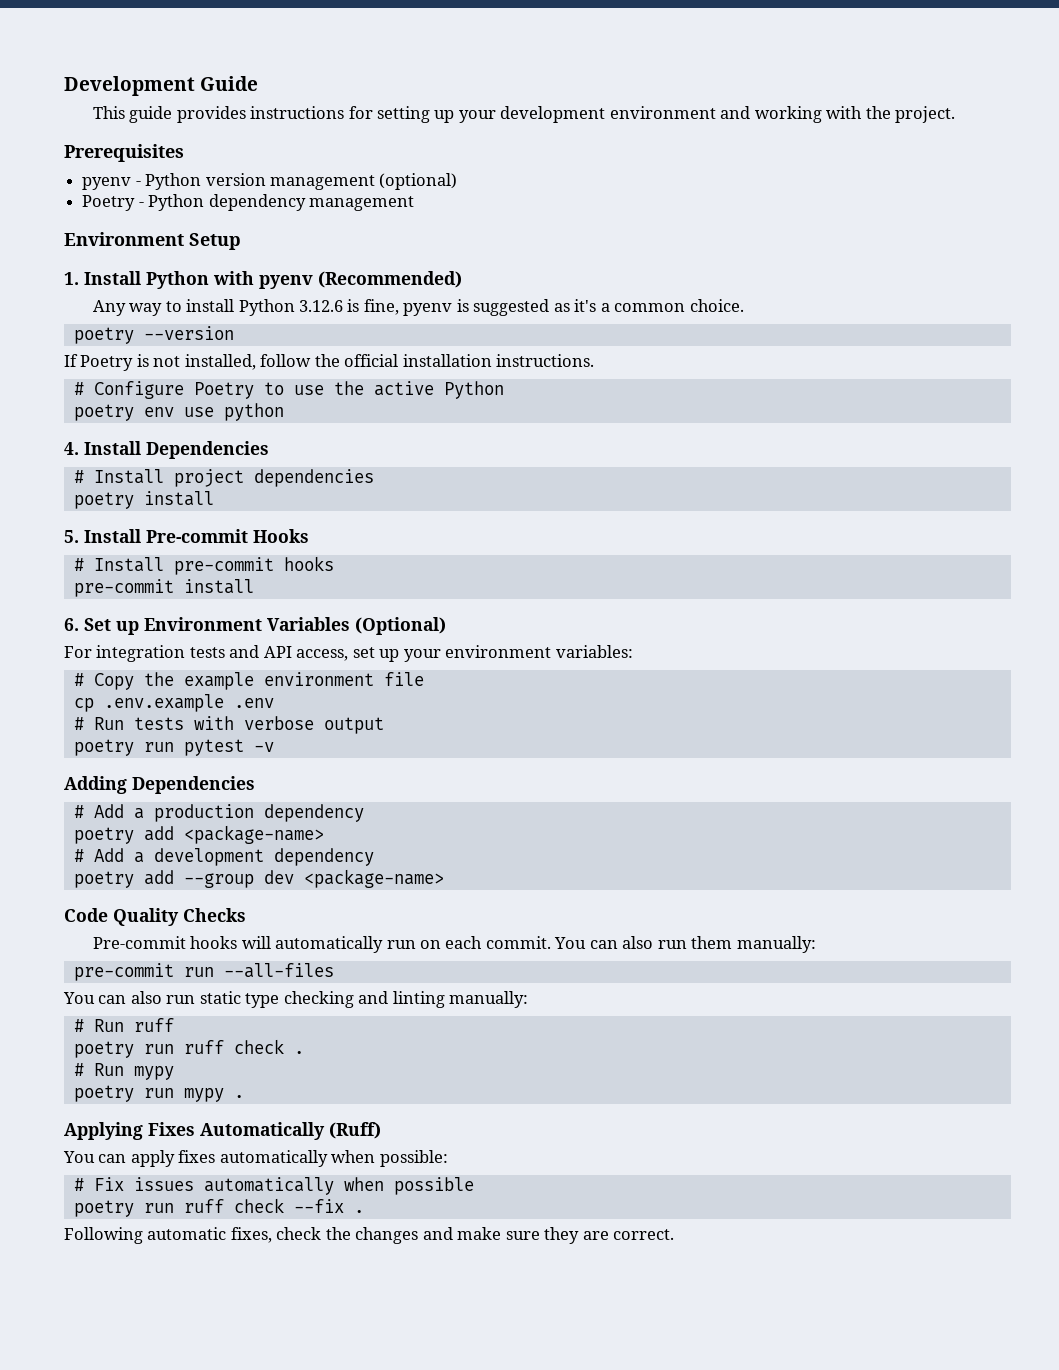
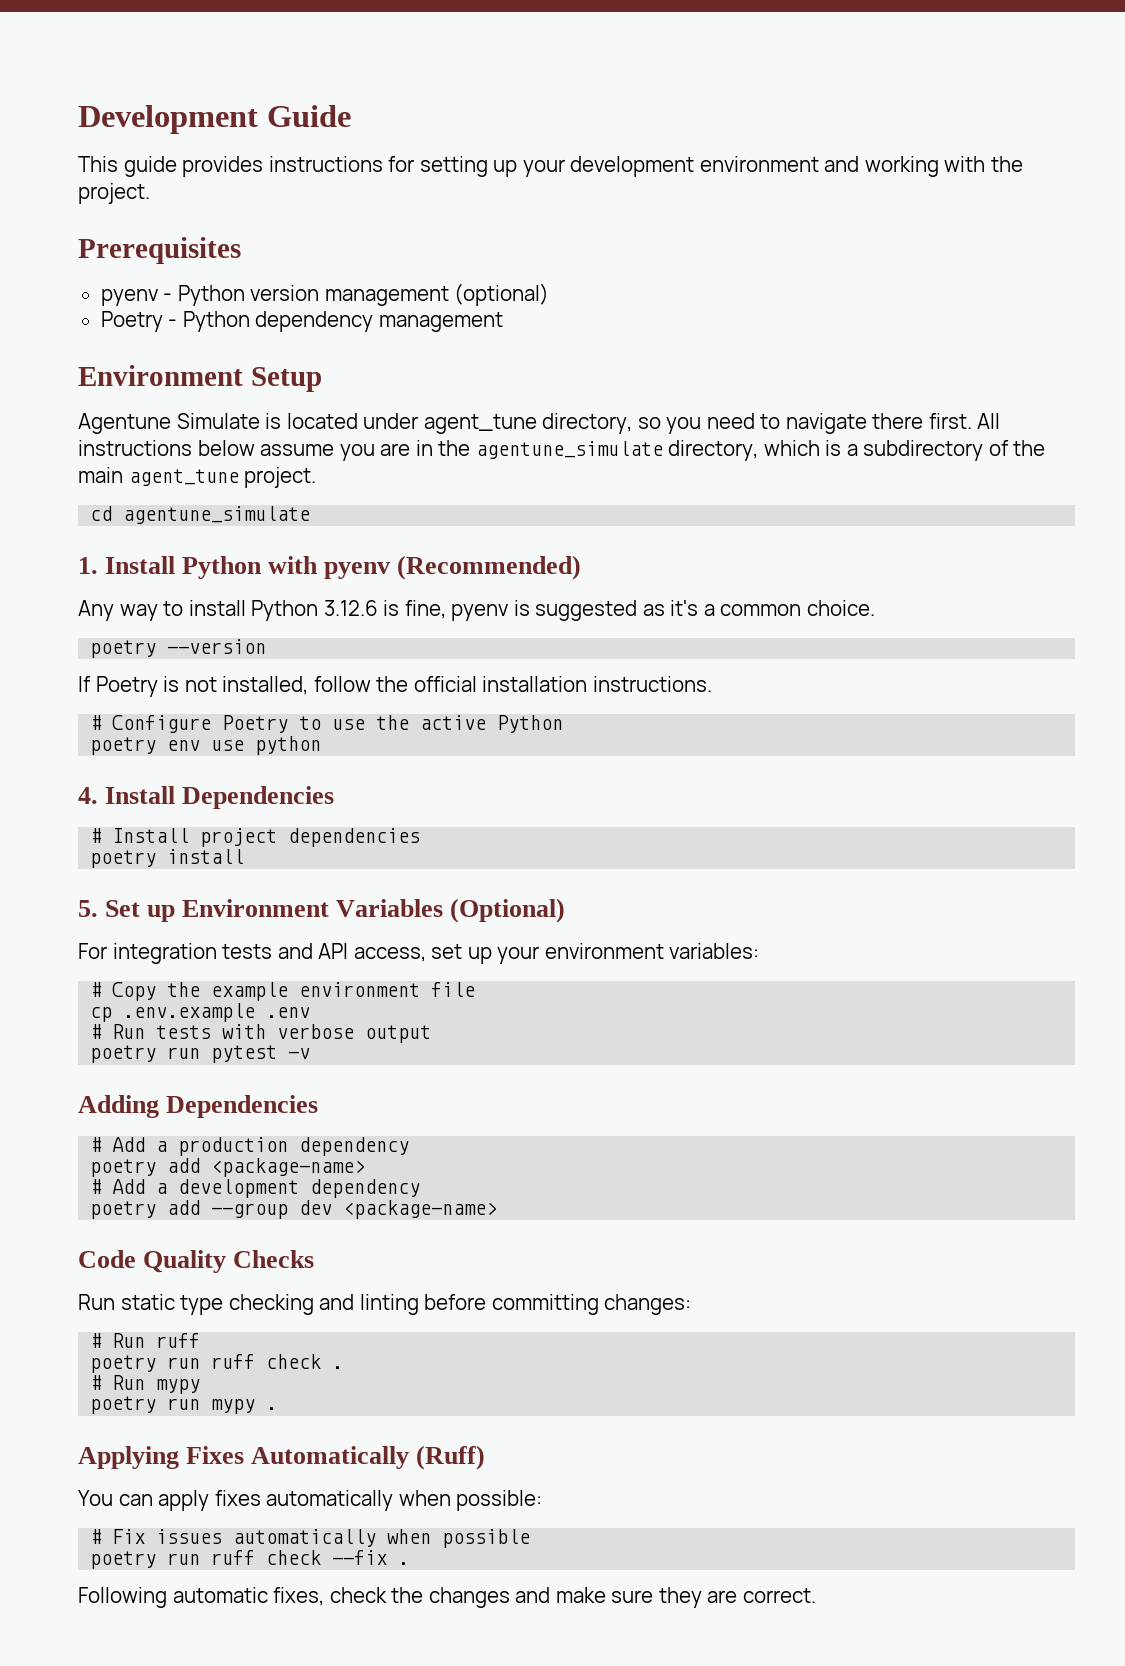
(241, 241) none -> [78,413,1001,434] [78,440,1046,461] [78,467,317,488] [90,506,311,524] // Agentune Simulate is located under agent_tune directory, so you need to navigate there first. All instructions below assume you are in the agentune_simulate directory, which is a subdirectory of the main agent_tune project. // cd agentune_simulate
[84,529,309,543] [73,556,334,575] [73,579,254,597] [64,618,79,631] Install Pre-commit Hooks // # Install pre-commit hooks // pre-commit install // 6. -> (98, 908) none
[92,936,816,953] [73,963,334,981] [63,991,196,1004] Pre-commit hooks will automatically run on each commit. You can also run them manually: // pre-commit run --all-files // You can also run -> [78,1294,115,1310] Run
[449,991,529,1008] manually: -> [424,1294,692,1315] before committing changes:

